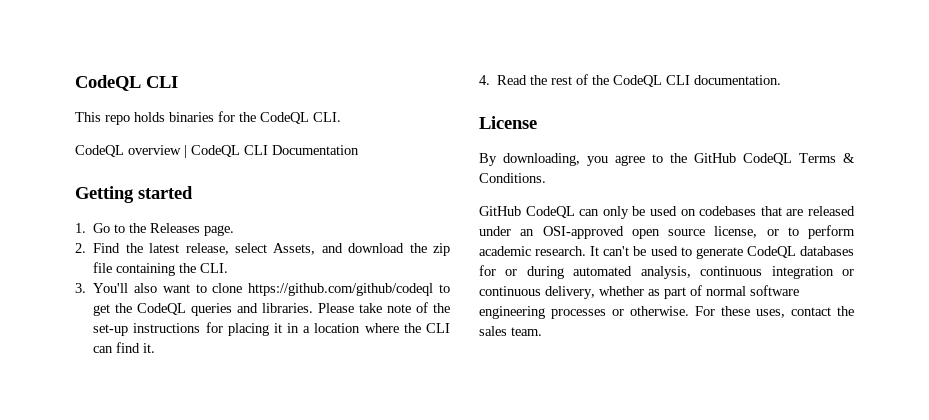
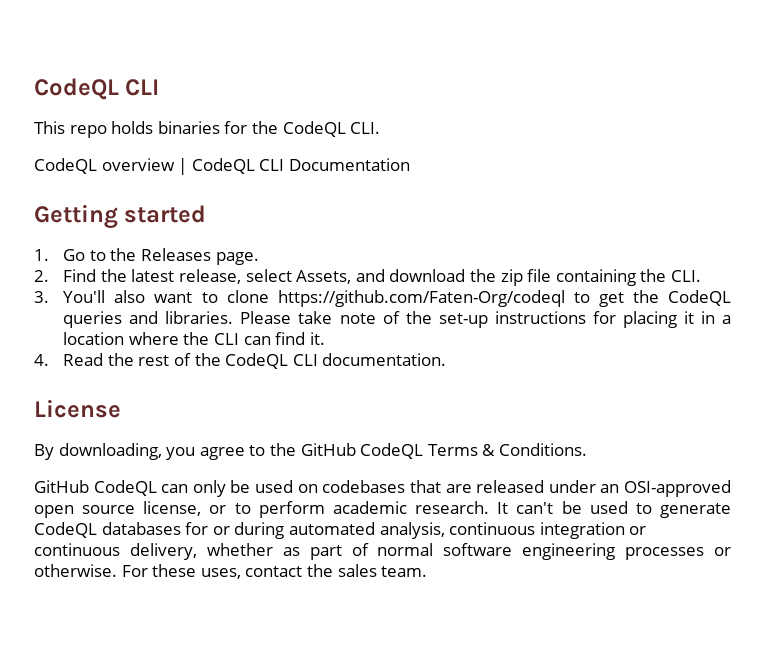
[248,283,434,296] https://github.com/github/codeql -> [277,290,565,307] https://github.com/Faten-Org/codeql

